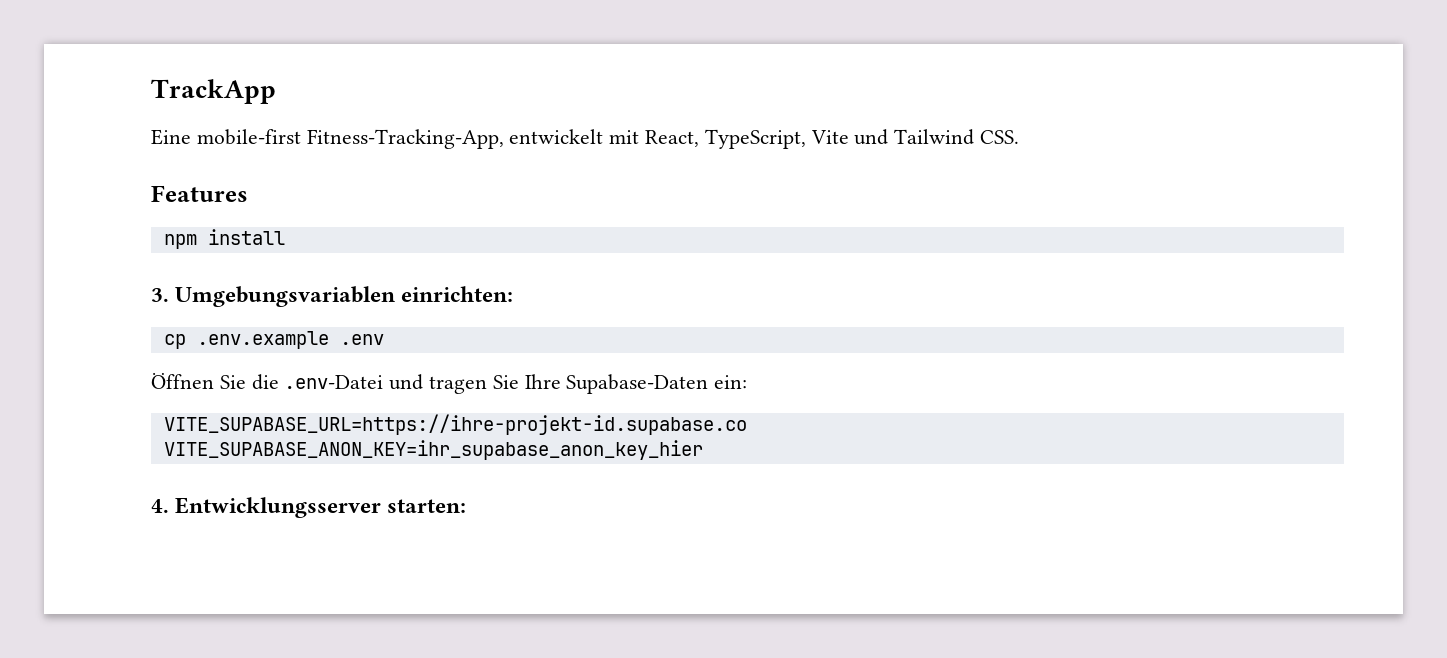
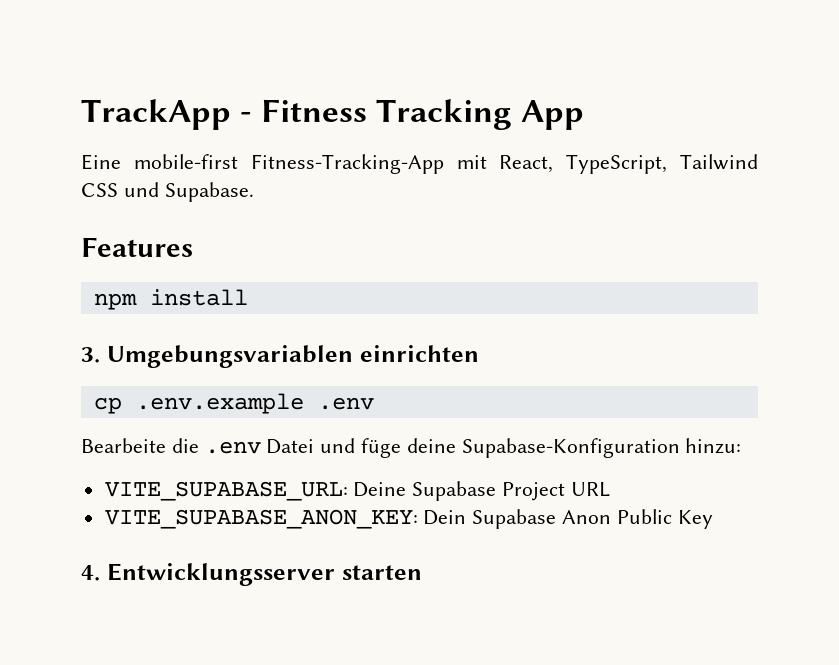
(276, 91) none -> [240,99,585,130] - Fitness Tracking App
[306,129,604,149] Fitness-Tracking-App, entwickelt -> [250,154,444,174] Fitness-Tracking-App
[810,129,1020,145] Vite und Tailwind CSS. -> [679,154,758,170] [81,182,254,202] Tailwind CSS und Supabase.
[401,286,514,302] einrichten: -> [359,345,479,362] einrichten
[151,372,748,394] [163,414,747,435] [163,440,703,460] Öffnen Sie die .env-Datei und tragen Sie Ihre Supabase-Daten ein: // VITE_SUPABASE_URL=https://ihre-projekt-id.supabase.co // VITE_SUPABASE_ANON_KEY=ihr_supabase_anon_key_hier -> [81,438,742,458] [104,481,610,501] [104,509,713,529] Bearbeite die .env Datei und füge deine Supabase-Konfiguration hinzu: // VITE_SUPABASE_URL: Deine Supabase Project URL // VITE_SUPABASE_ANON_KEY: Dein Supabase Anon Public Key
[387,499,467,513] starten: -> [341,565,422,580] starten

